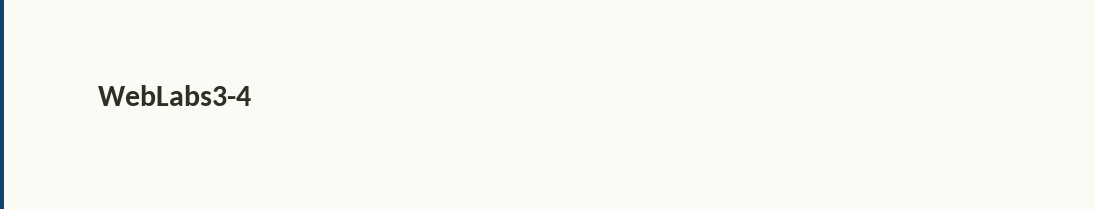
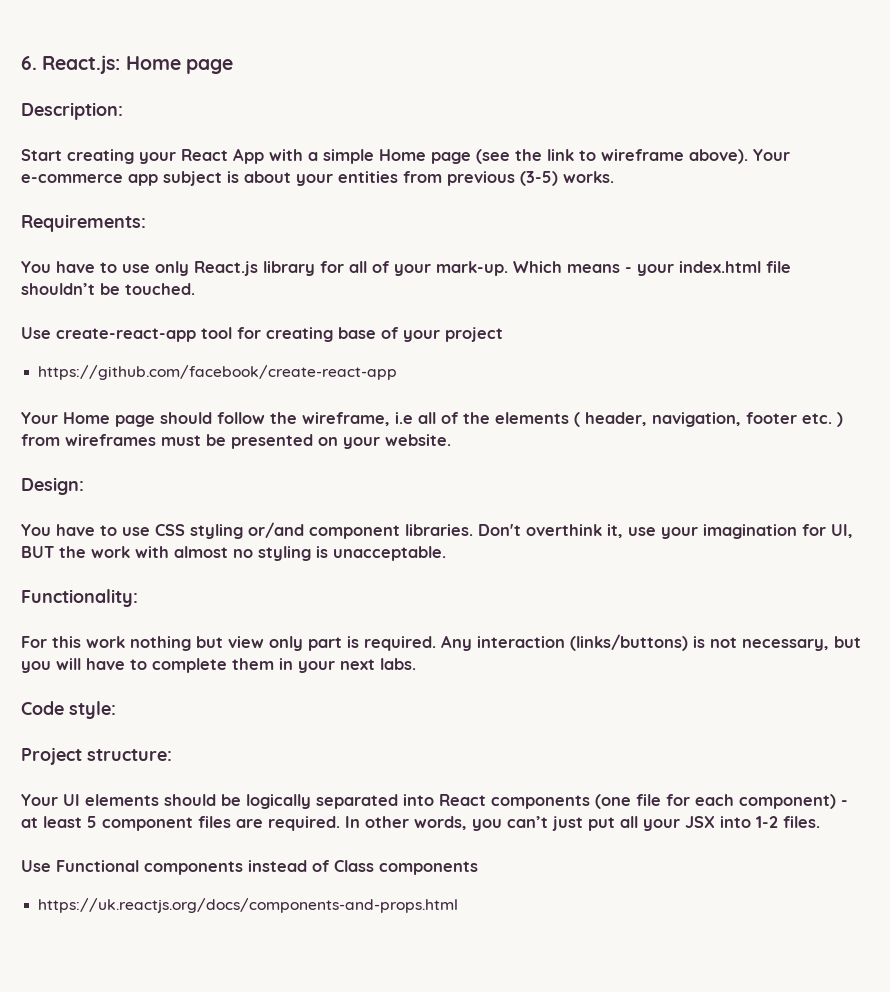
[98,85,251,106] WebLabs3-4 -> [21,55,233,74] [21,102,123,120] [21,148,790,164] [21,171,614,186] [21,214,146,232] [21,261,791,276] [21,283,195,295] [21,327,503,342] [38,365,398,380] [21,412,843,427] [21,434,451,449] [21,477,84,495] [21,522,853,539] [21,546,446,561] [21,589,138,607] [21,634,861,651] [21,658,416,673] [21,701,116,719] [21,747,172,765] [21,794,848,809] [21,816,820,831] [21,860,478,875] [38,898,459,913] 6. React.js: Home page // Description: // Start creating your React App with a simple Home page (see the link to wireframe above). Your e-commerce app subject is about your entities from previous (3-5) works. // Requirements: // You have to use only React.js library for all of your mark-up. Which means - your index.html file shouldn’t be touched. // Use create-react-app tool for creating base of your project // https://github.com/facebook/create-react-app // Your Home page should follow the wireframe, i.e all of the elements ( header, navigation, footer etc. ) from wireframes must be presented on your website. // Design: // You have to use CSS styling or/and component libraries. Don't overthink it, use your imagination for UI, BUT the work with almost no styling is unacceptable. // Functionality: // For this work nothing but view only part is required. Any interaction (links/buttons) is not necessary, but you will have to complete them in your next labs. // Code style: // Project structure: // Your UI elements should be logically separated into React components (one file for each component) - at least 5 component files are required. In other words, you can’t just put all your JSX into 1-2 files. // Use Functional components instead of Class components // https://uk.reactjs.org/docs/components-and-props.html

